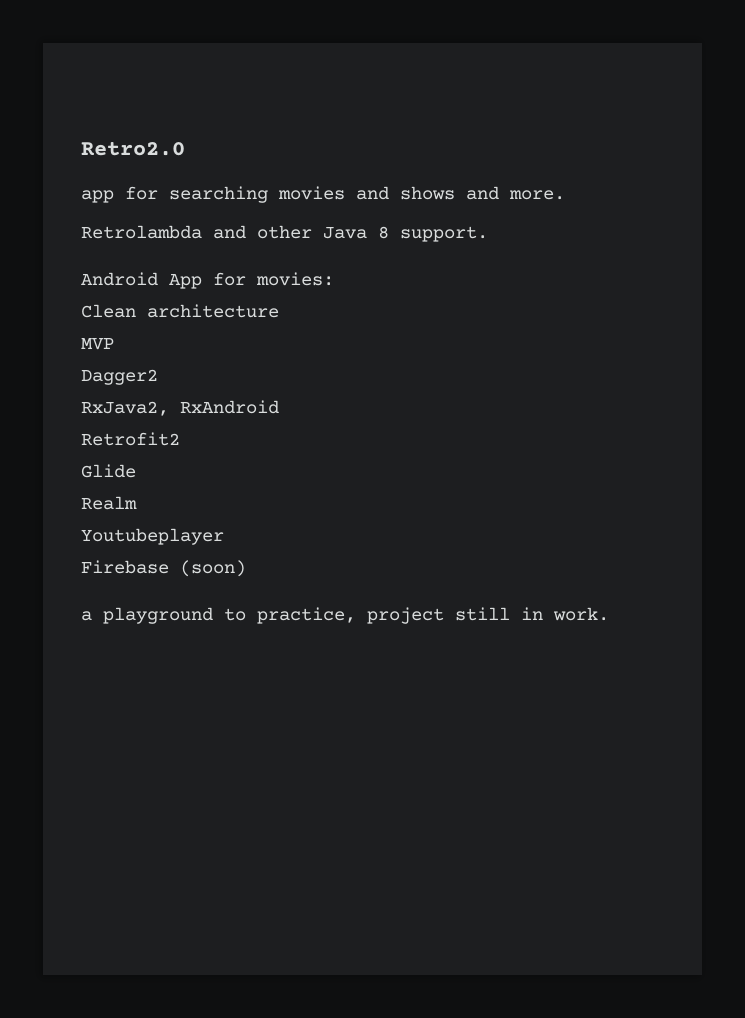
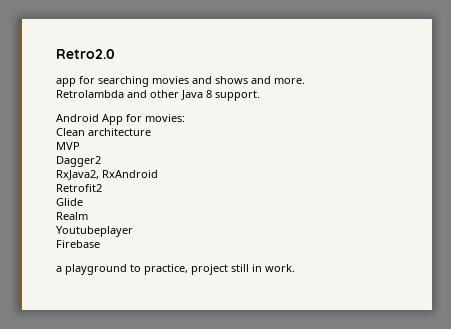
[180,560,246,577] (soon) -> (100, 244) none

